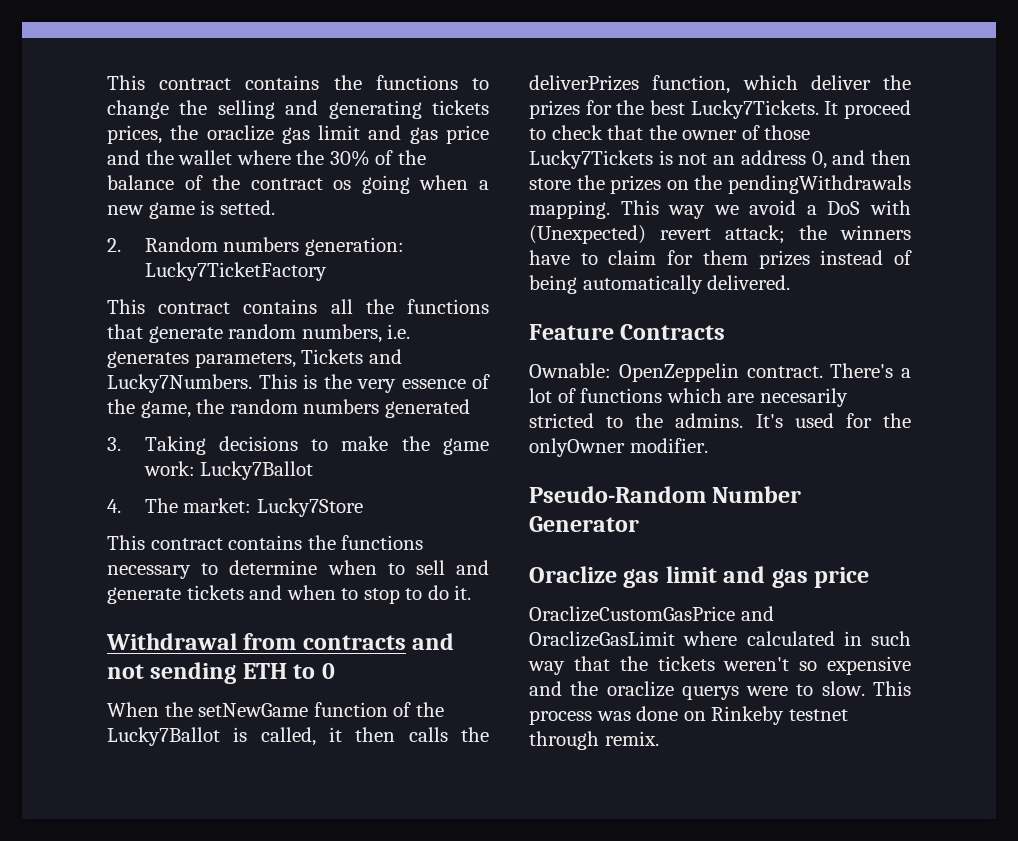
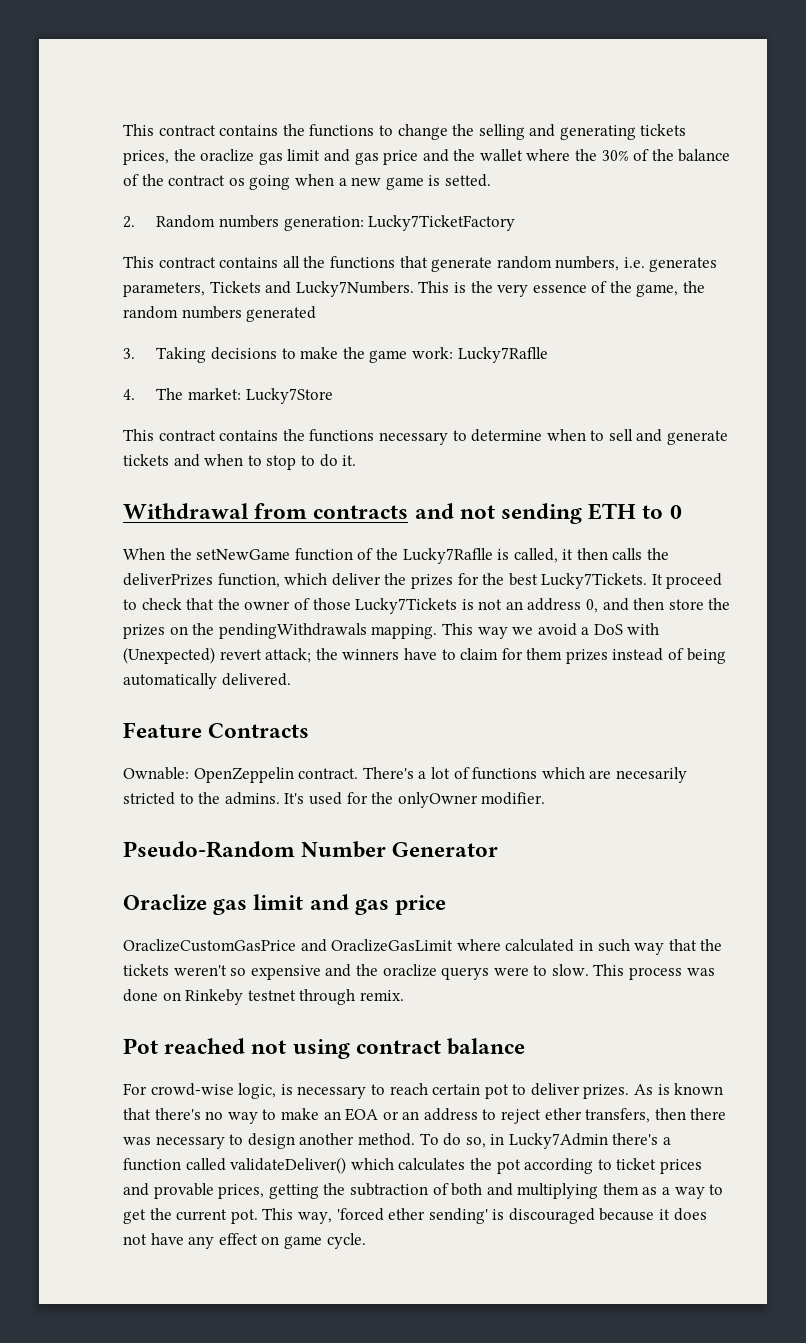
[200,461,314,480] Lucky7Ballot -> [457,347,548,363] Lucky7Raflle
[107,727,220,746] Lucky7Ballot -> [402,548,493,564] Lucky7Raflle
(659, 738) none -> [123,1038,526,1059] [123,1083,724,1099] [123,1108,727,1124] [123,1133,672,1149] [123,1157,702,1174] [123,1183,724,1199] [123,1208,707,1224] [123,1233,366,1249] // Pot reached not using contract balance // For crowd-wise logic, is necessary to reach certain pot to deliver prizes. As is known that there's no way to make an EOA or an address to reject ether transfers, then there was necessary to design another method. To do so, in Lucky7Admin there's a function called validateDeliver() which calculates the pot according to ticket prices and provable prices, getting the subtraction of both and multiplying them as a way to get the current pot. This way, 'forced ether sending' is discouraged because it does not have any effect on game cycle.

